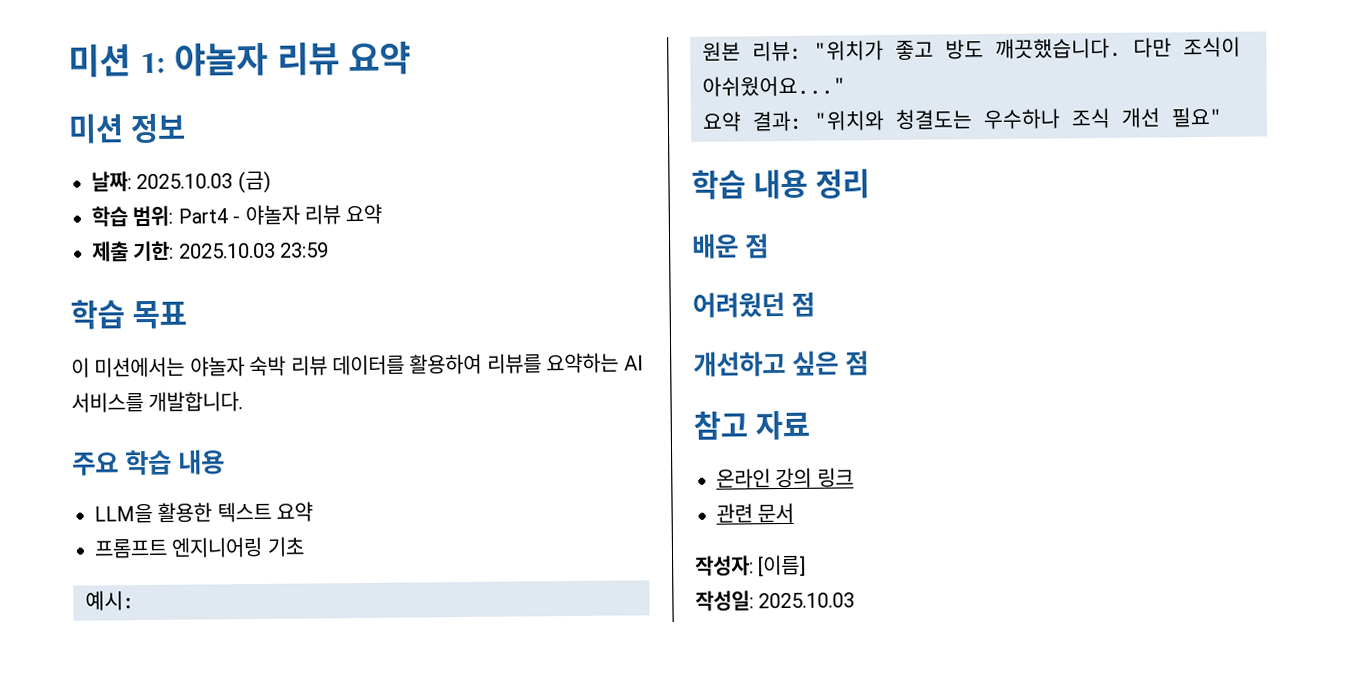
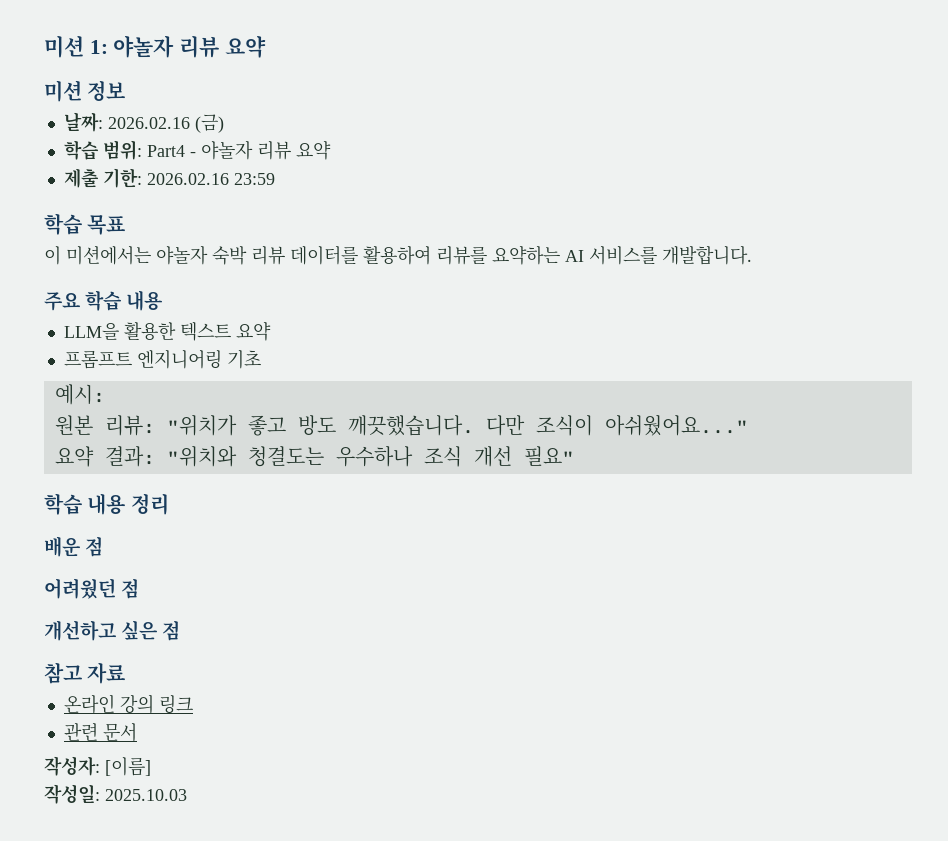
[136,173,234,190] 2025.10.03 -> [107,117,190,129] 2026.02.16
[178,242,276,259] 2025.10.03 -> [146,173,229,185] 2026.02.16

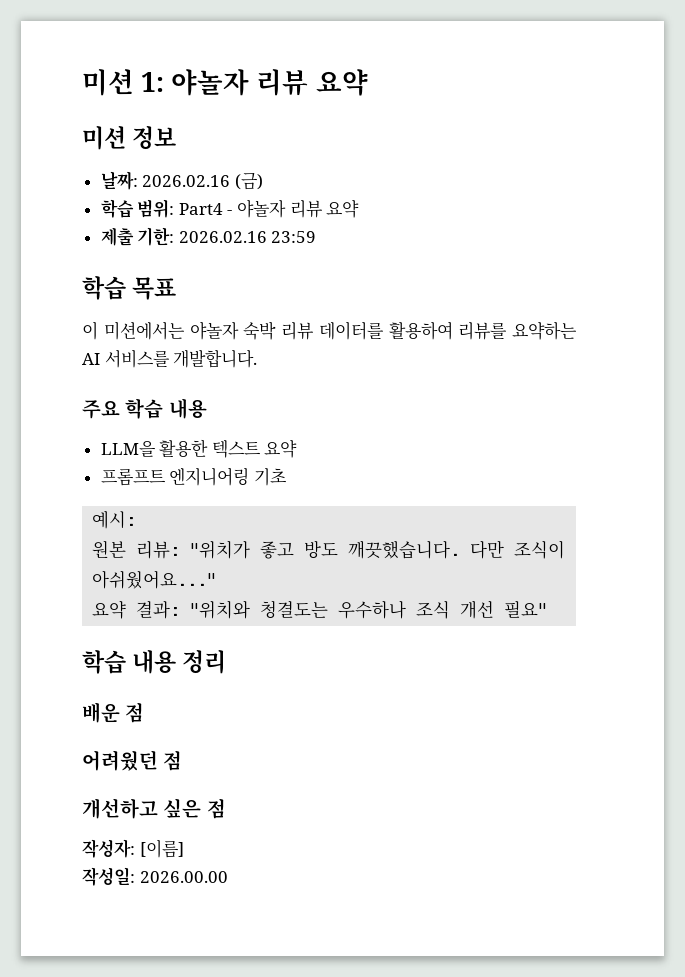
[44,662,126,684] [63,694,193,714] [63,723,137,742] // 참고 자료 // 온라인 강의 링크 // 관련 문서 -> (226, 808) none
[105,789,187,801] 2025.10.03 -> [139,871,228,883] 2026.00.00

